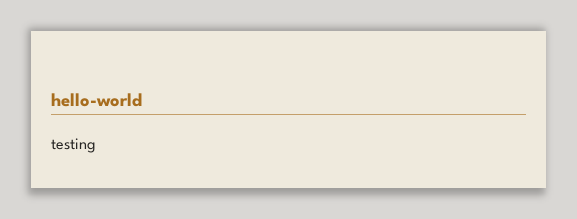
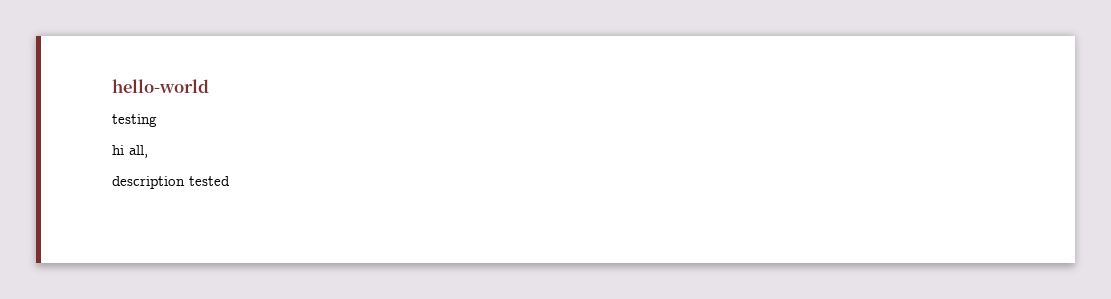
(96, 145) none -> [112,145,148,158] [112,176,230,189] // hi all, // description tested

